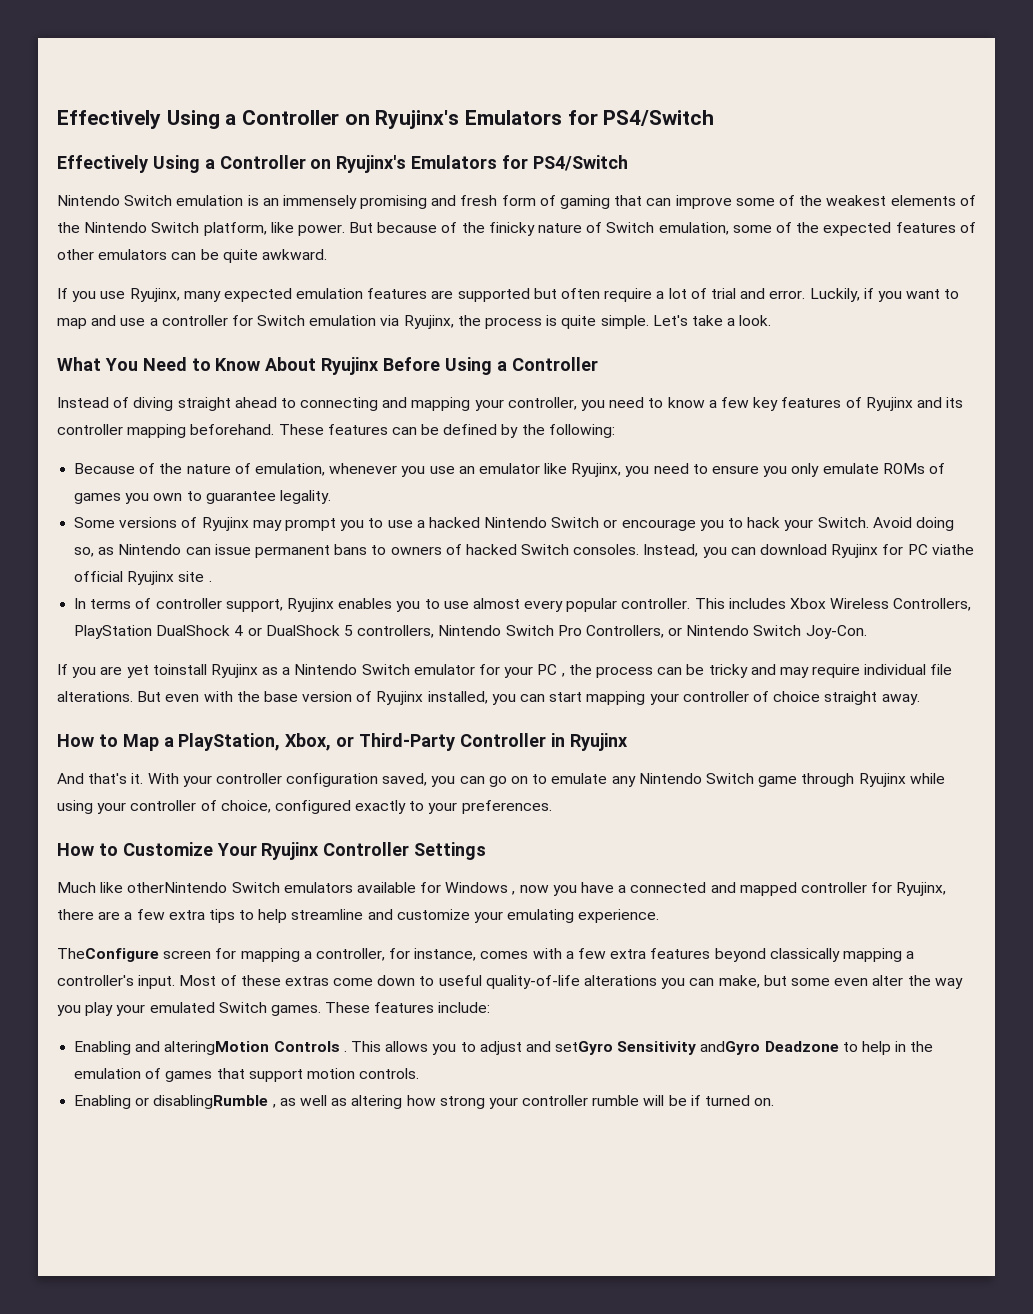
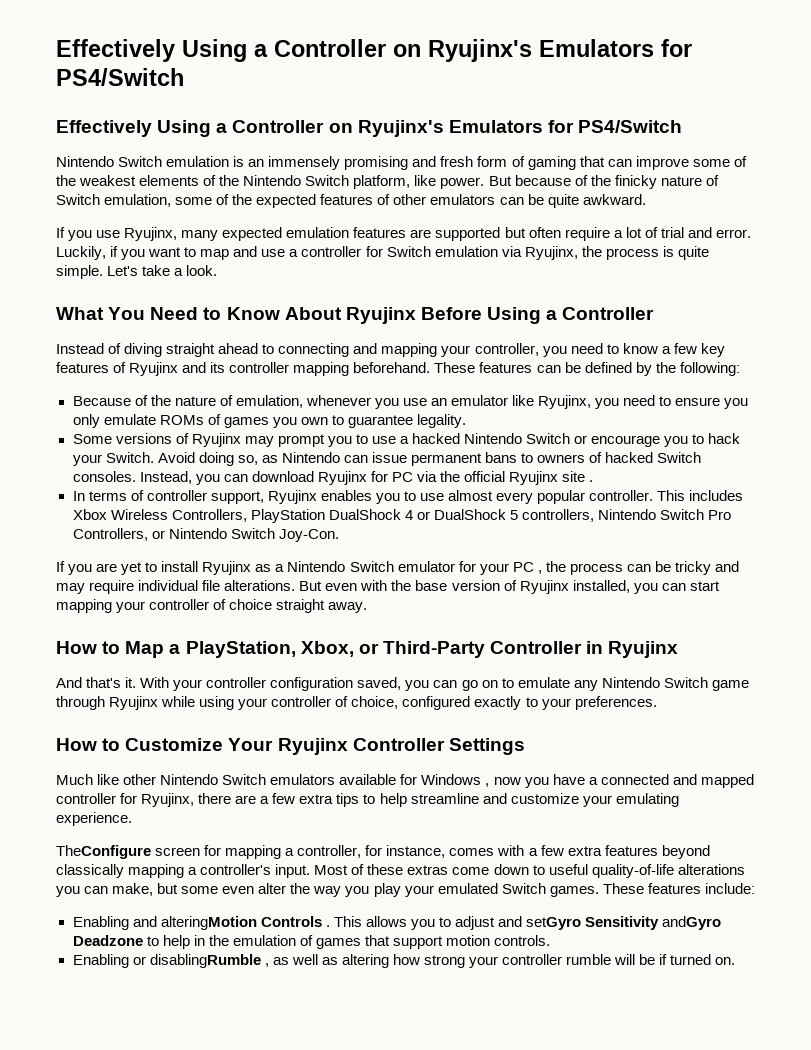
[931,544,974,555] viathe -> [416,471,460,482] via the
[152,664,207,675] toinstall -> [145,561,199,572] to install
[127,882,228,893] otherNintendo -> [123,774,219,785] other Nintendo

